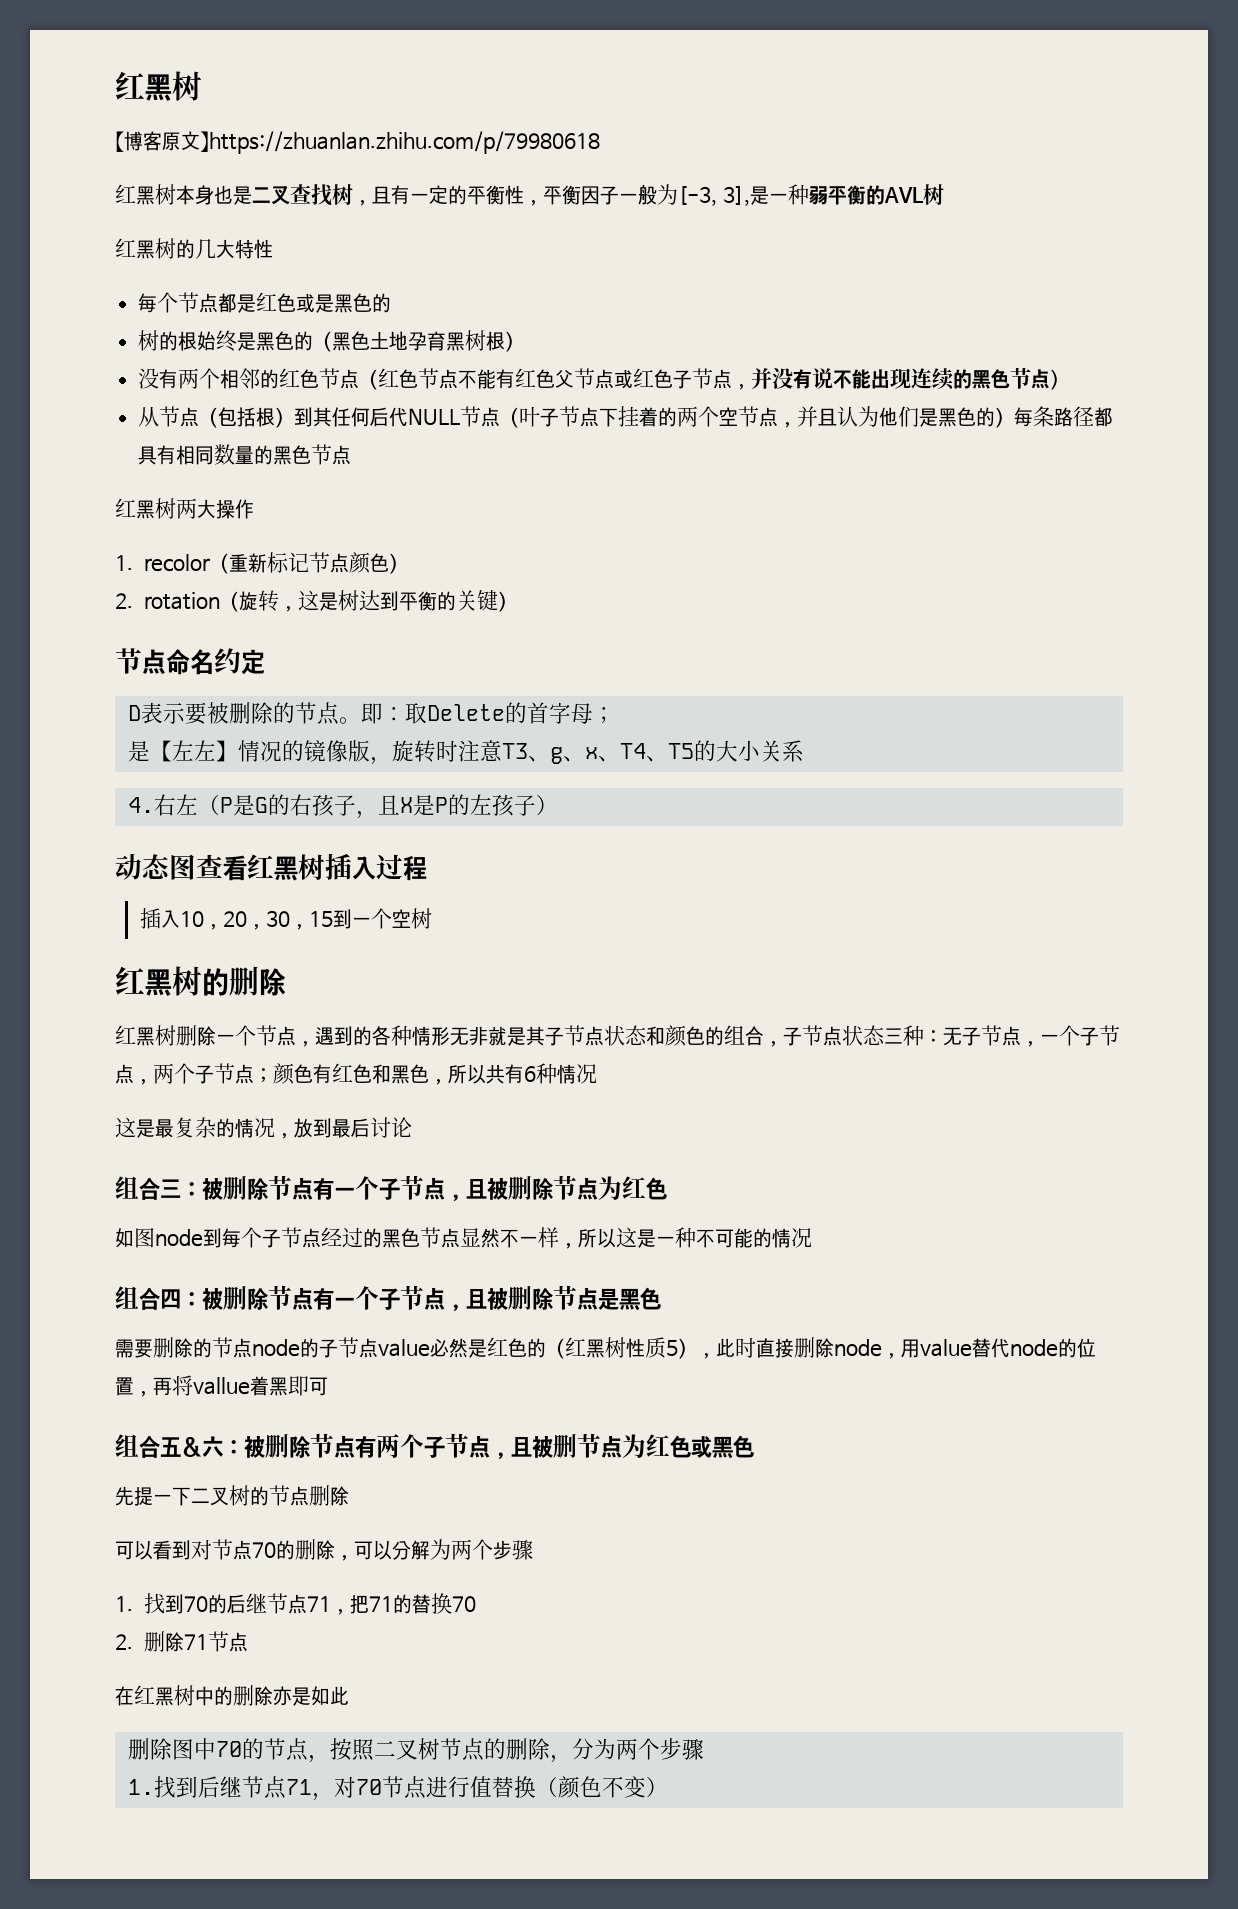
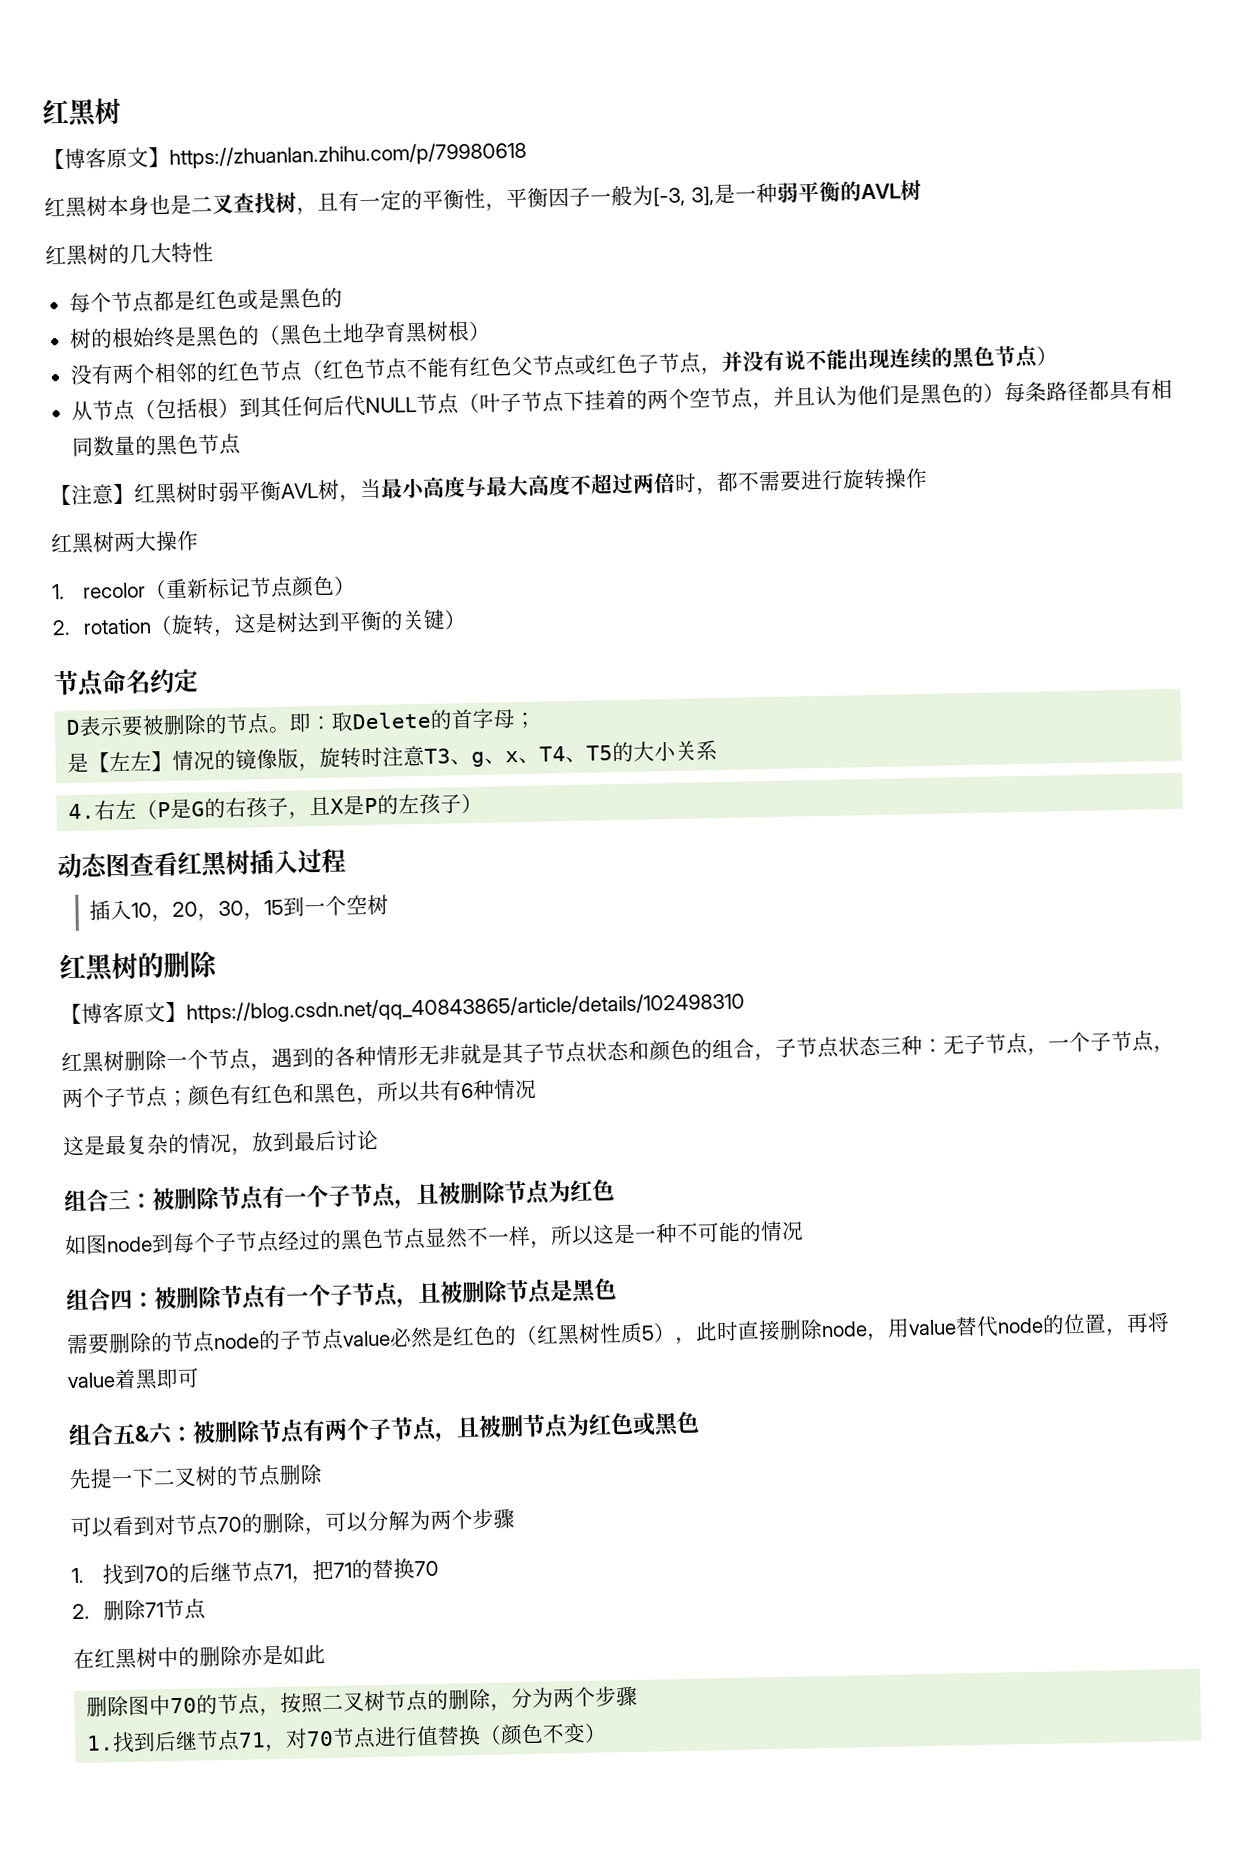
(352, 455) none -> [50,467,928,506] // 【注意】红黑树时弱平衡AVL树，当最小高度与最大高度不超过两倍时，都不需要进行旋转操作
(286, 982) none -> [60,992,745,1025] // 【博客原文】https://blog.csdn.net/qq_40843865/article/details/102498310
[193,1377,250,1395] vallue -> [67,1372,116,1389] value

